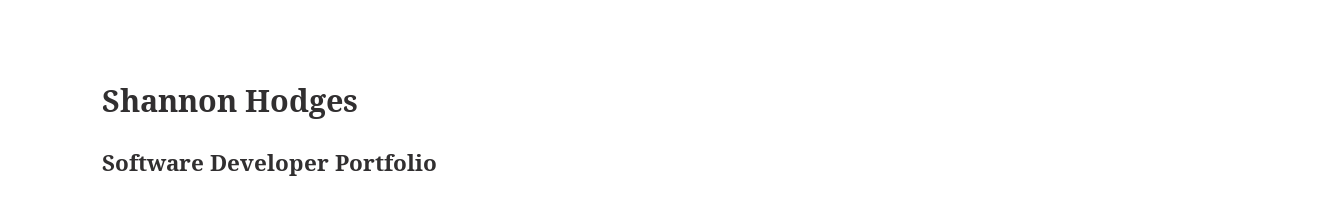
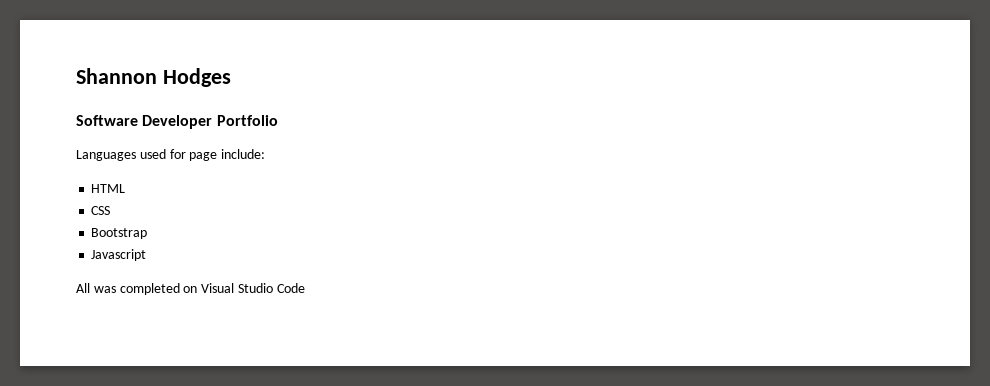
(438, 162) none -> [76,149,266,161] [91,184,126,193] [91,206,111,215] [91,228,148,239] [91,249,147,261] [76,283,305,295] // Languages used for page include: // HTML // CSS // Bootstrap // Javascript // All was completed on Visual Studio Code

